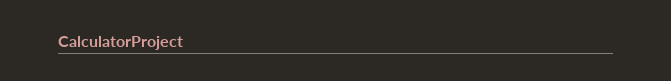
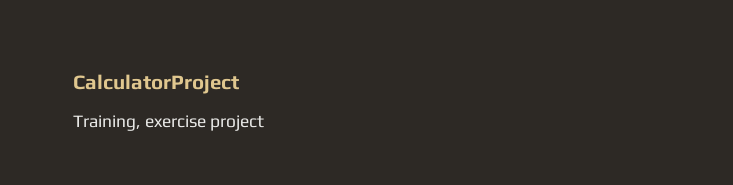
(183, 43) none -> [73,115,265,131] // Training, exercise project

